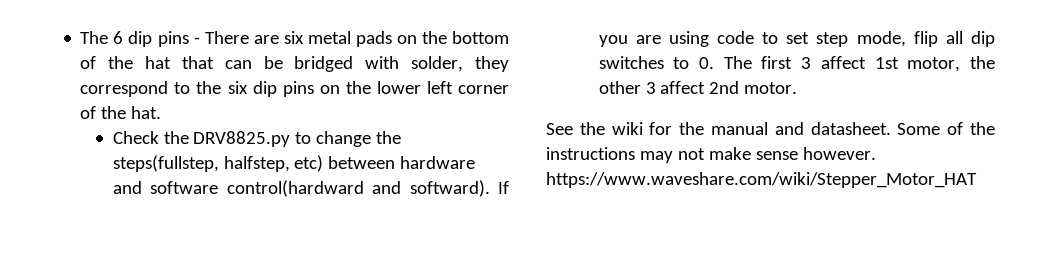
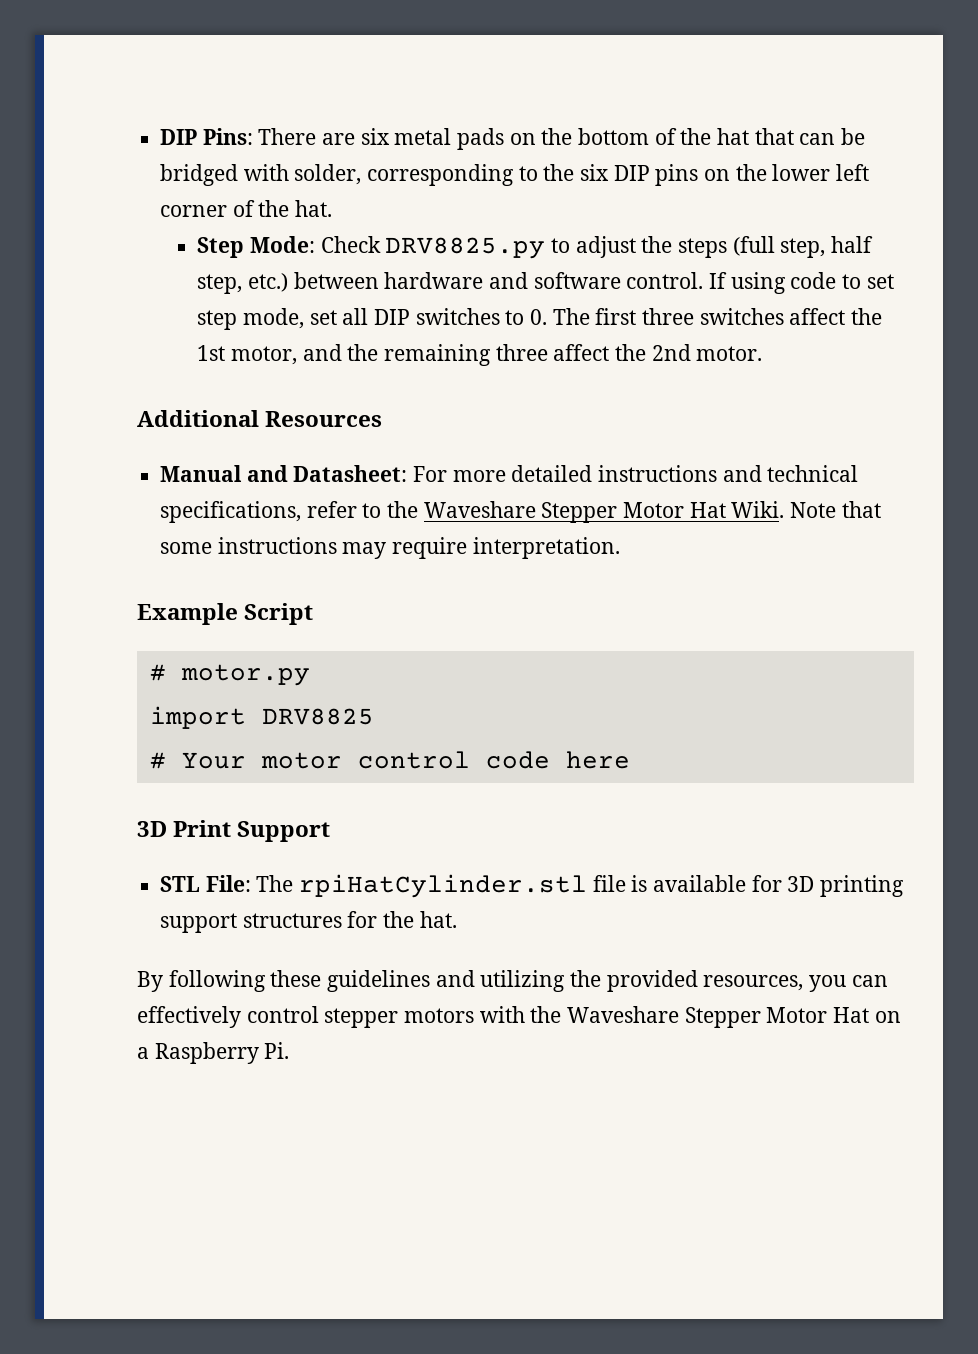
[80,31,200,47] The 6 dip pins - -> [160,128,253,145] DIP Pins:
[475,56,509,72] [80,81,169,97] they correspond -> [367,164,515,186] corresponding
[252,81,277,97] dip -> [613,165,650,181] DIP
[112,131,402,147] [112,155,476,172] [112,180,509,197] [598,35,661,47] Check the DRV8825.py to change the steps(fullstep, halfstep, etc) between hardware and software control(hardward and softward). If you are -> [197,236,874,259] [197,272,728,294] Step Mode: Check DRV8825.py to adjust the steps (full step, half step, etc.) between hardware and software control. If
[913,31,995,47] flip all dip -> [309,308,411,325] set all DIP
[801,56,995,72] [598,81,798,94] [546,122,995,135] [546,147,876,163] [546,172,977,188] 3 affect 1st motor, the other 3 affect 2nd motor. // See the wiki for the manual and datasheet. Some of the instructions may not make sense however. https://www.waveshare.com/wiki/Stepper_Motor_HAT -> [642,308,883,325] [197,344,763,366] [137,410,383,427] [160,465,859,482] [160,501,881,523] [160,537,620,559] [137,603,314,625] [149,664,310,686] [149,706,374,729] [149,751,630,769] [137,820,331,842] [160,874,905,898] [160,911,457,933] [137,970,888,992] [137,1006,901,1028] [137,1042,290,1064] three switches affect the 1st motor, and the remaining three affect the 2nd motor. // Additional Resources // Manual and Datasheet: For more detailed instructions and technical specifications, refer to the Waveshare Stepper Motor Hat Wiki. Note that some instructions may require interpretation. // Example Script // # motor.py // import DRV8825 // # Your motor control code here // 3D Print Support // STL File: The rpiHatCylinder.stl file is available for 3D printing support structures for the hat. // By following these guidelines and utilizing the provided resources, you can effectively control stepper motors with the Waveshare Stepper Motor Hat on a Raspberry Pi.

